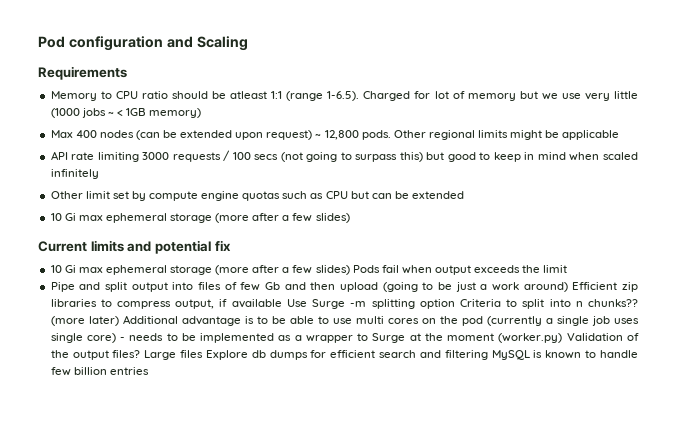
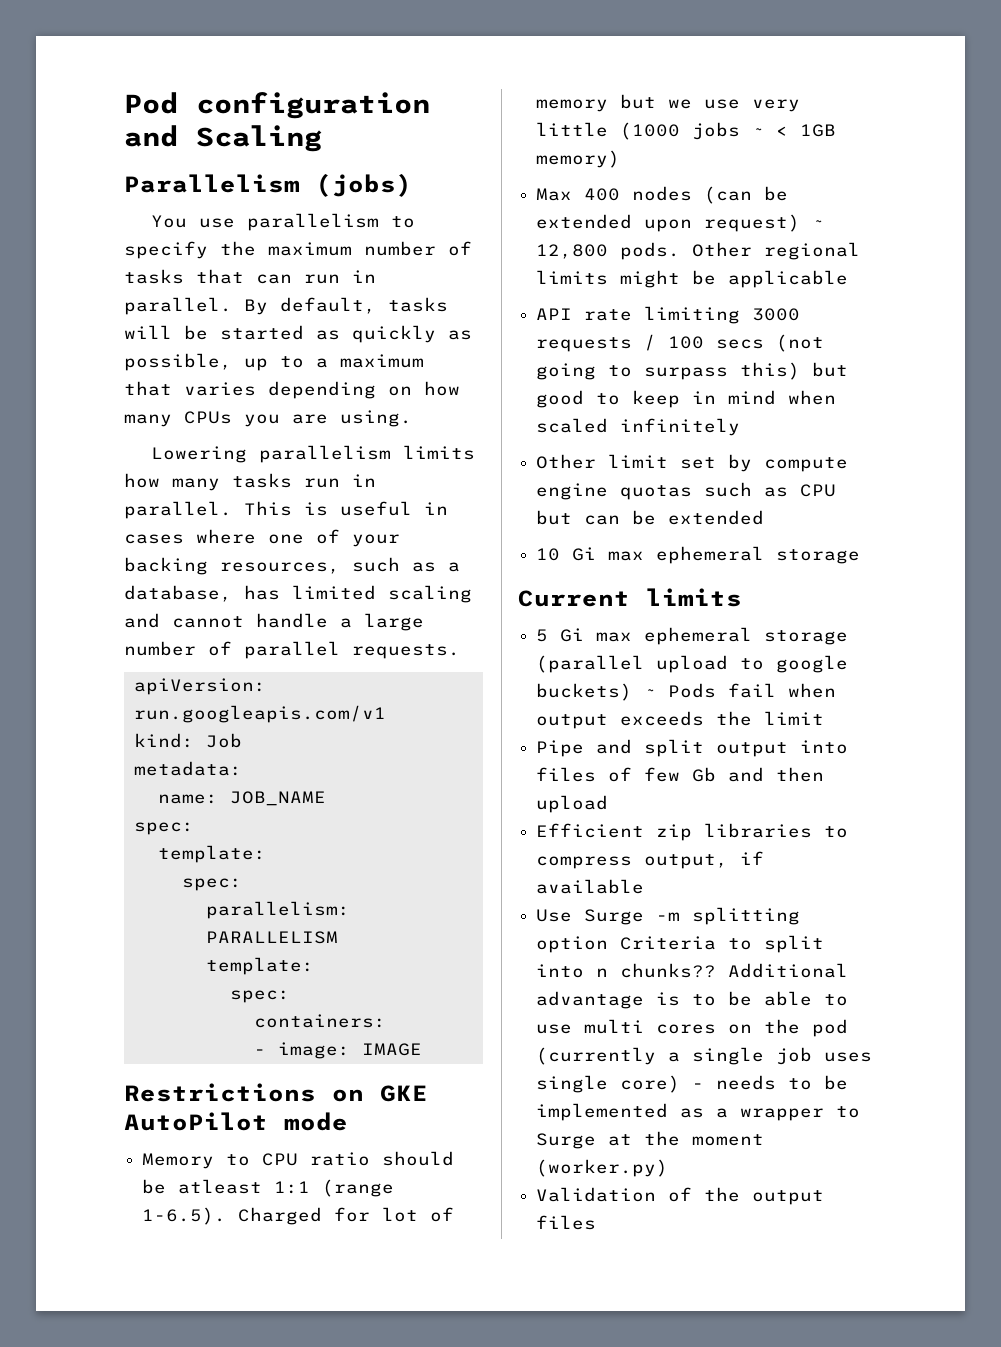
[38,66,127,80] Requirements -> [124,173,412,197] [150,213,415,231] [124,241,472,259] [124,269,376,284] [124,297,448,315] [124,325,472,343] [124,353,424,371] [124,381,460,399] [124,410,412,427] [150,445,475,463] [124,473,376,491] [124,501,448,519] [124,529,400,547] [124,557,460,575] [124,585,472,603] [124,613,424,631] [124,641,460,659] [133,678,266,695] [133,705,386,723] [133,733,242,748] [133,761,242,776] [157,791,326,806] [133,822,194,835] [157,845,266,863] [181,878,242,891] [205,901,350,919] [205,931,338,944] [205,957,314,975] [229,990,290,1003] [253,1014,386,1028] [253,1042,422,1059] [124,1083,428,1102] [124,1112,348,1131] Parallelism (jobs) // You use parallelism to specify the maximum number of tasks that can run in parallel. By default, tasks will be started as quickly as possible, up to a maximum that varies depending on how many CPUs you are using. // Lowering parallelism limits how many tasks run in parallel. This is useful in cases where one of your backing resources, such as a database, has limited scaling and cannot handle a large number of parallel requests. // apiVersion: run.googleapis.com/v1 // kind: Job // metadata: // name: JOB_NAME // spec: // template: // spec: // parallelism: PARALLELISM // template: // spec: // containers: // - image: IMAGE // Restrictions on GKE AutoPilot mode
[215,213,350,223] [38,240,231,254] [50,265,350,275] (more after a few slides) // Current limits and potential fix // 10 Gi max ephemeral storage (more after a few slides) -> [518,588,742,607] [536,627,849,645] [536,655,849,673] [536,683,657,701] // Current limits // 5 Gi max ephemeral storage (parallel upload to google buckets) ~
[382,282,568,292] (going to be just a work around) -> (609, 804) //
(282, 303) none -> (645, 886) //
[50,316,119,326] (more later) -> (717, 970) none
(563, 338) none -> (669, 1168) //
[112,350,638,360] [50,367,149,376] files? Large files Explore db dumps for efficient search and filtering MySQL is known to handle few billion entries -> [536,1215,597,1230] files

